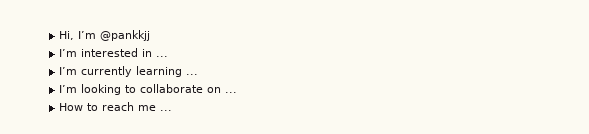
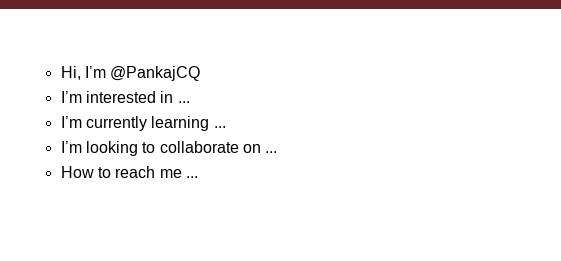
[100,30,151,41] @pankkjj -> [110,66,201,81] @PankajCQ

